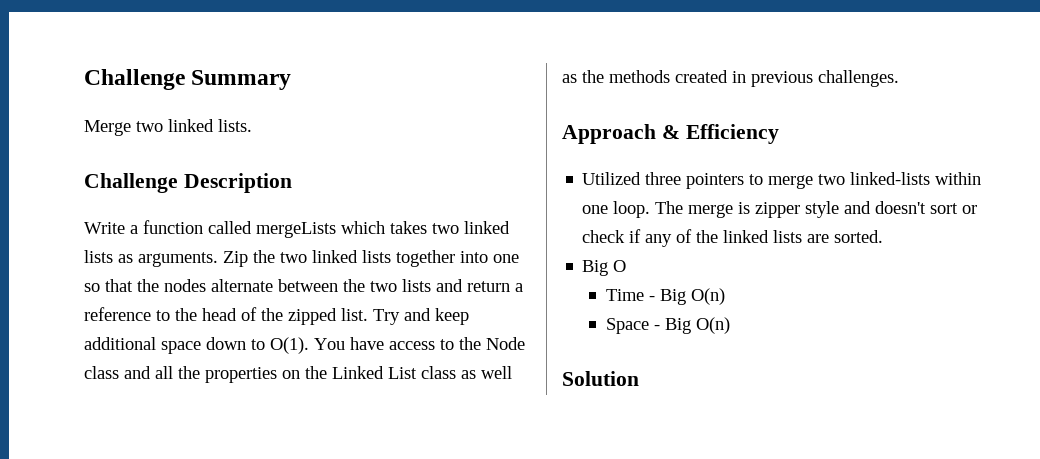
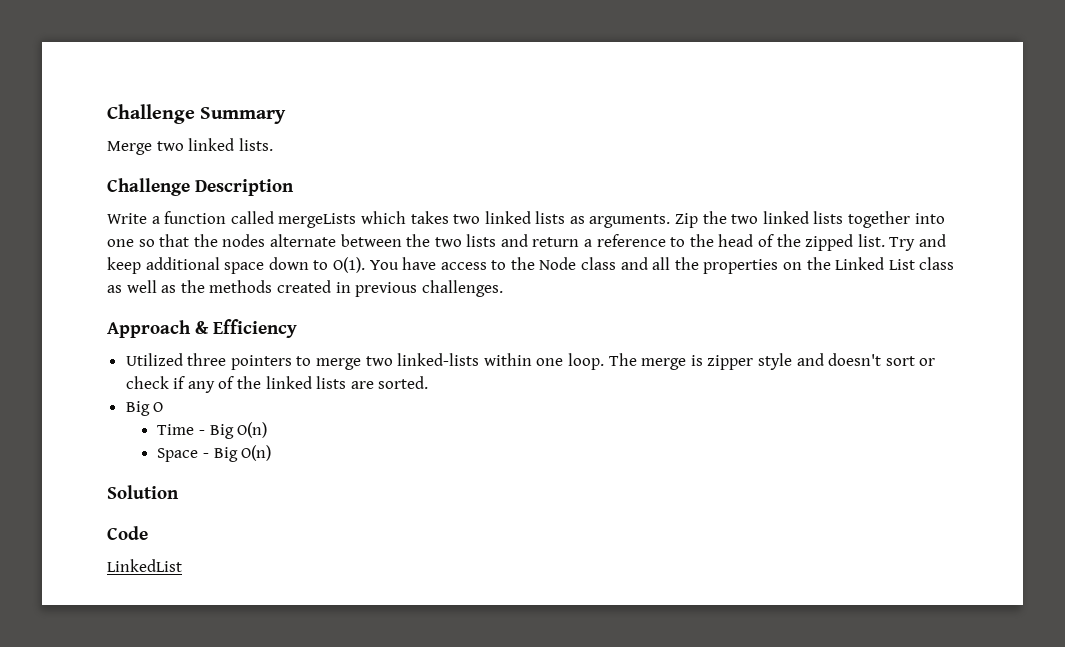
(639, 378) none -> [107,526,148,540] [107,559,182,572] // Code // LinkedList

